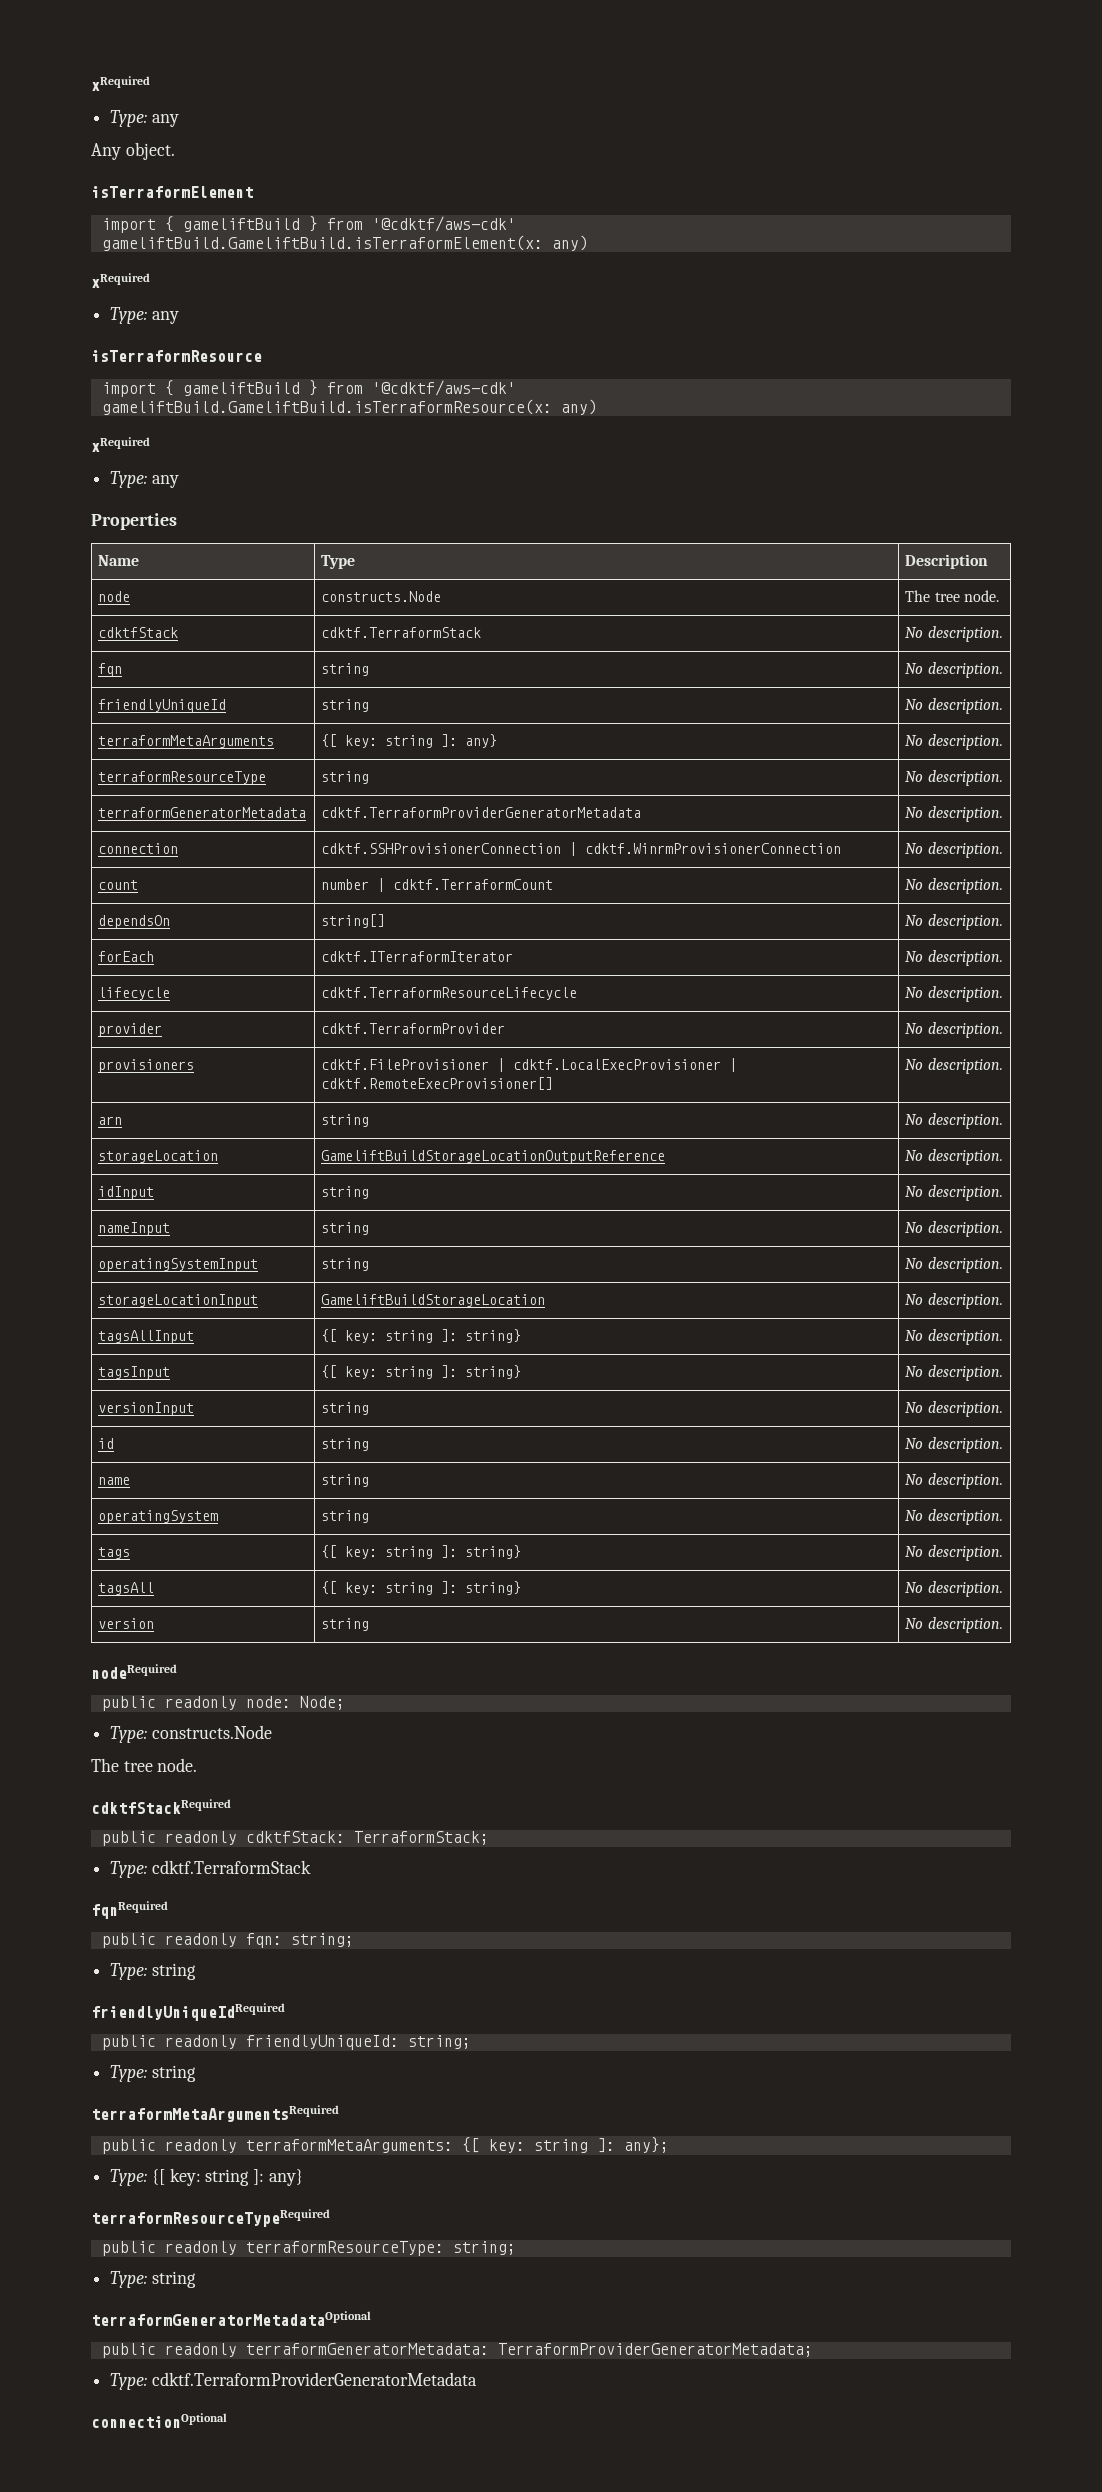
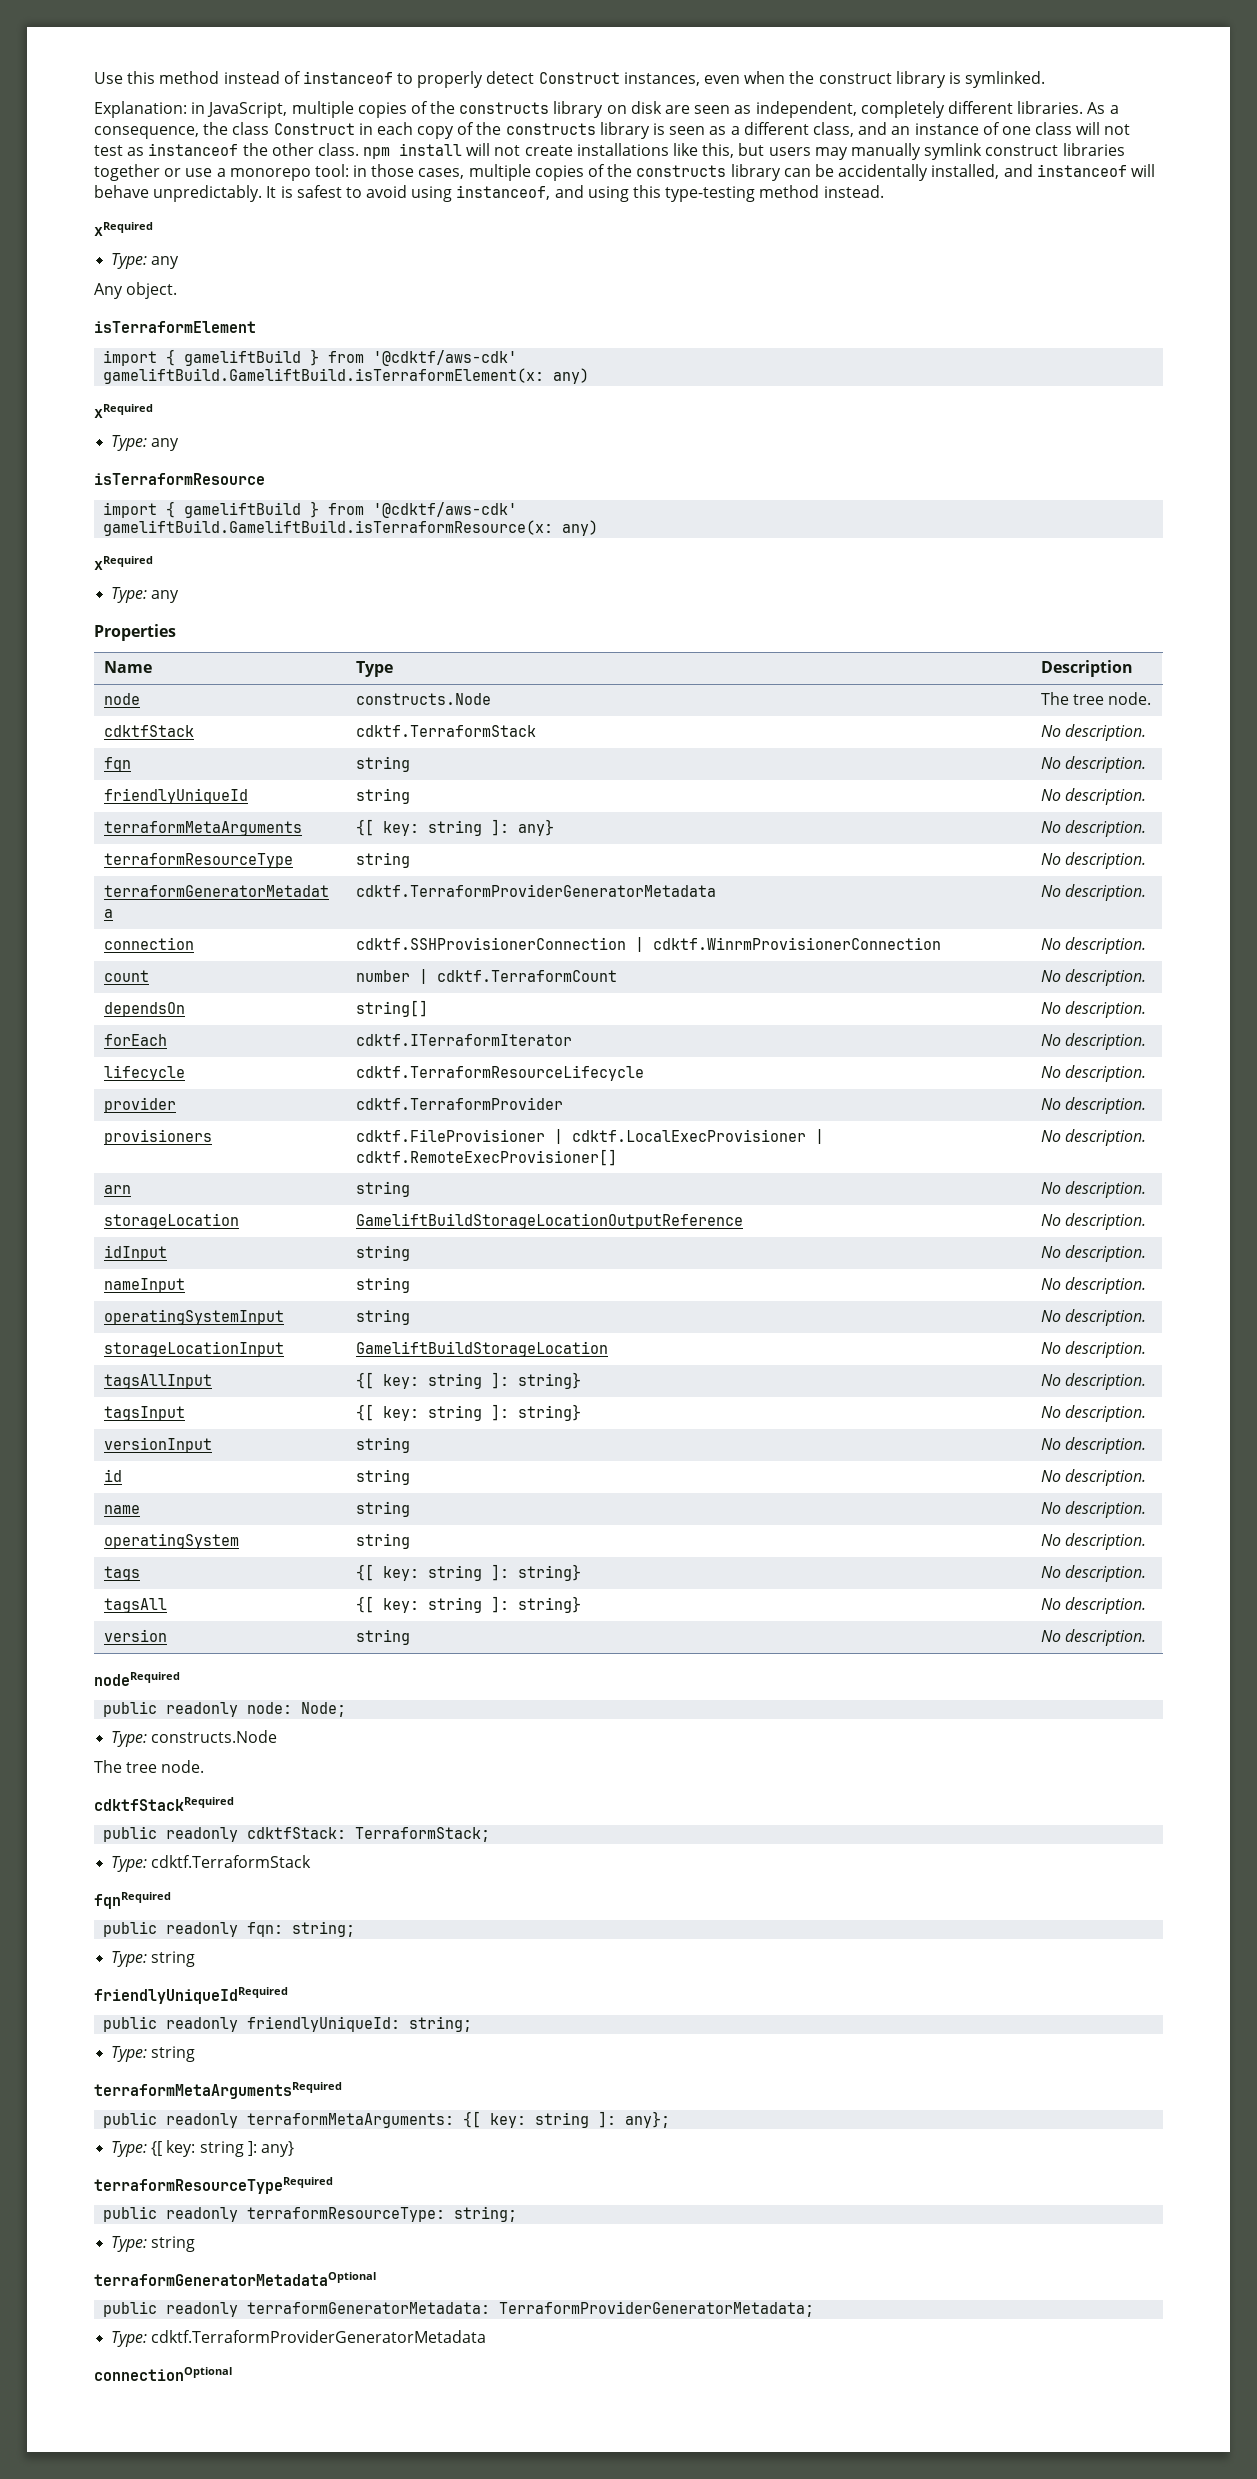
(91, 83) none -> [94,71,1046,88] [94,101,1119,118] [94,122,1131,139] [94,143,1125,160] [94,164,1155,181] [94,185,884,202] Use this method instead of instanceof to properly detect Construct instances, even when the construct library is symlinked. // Explanation: in JavaScript, multiple copies of the constructs library on disk are seen as independent, completely different libraries. As a consequence, the class Construct in each copy of the constructs library is seen as a different class, and an instance of one class will not test as instanceof the other class. npm install will not create installations like this, but users may manually symlink construct libraries together or use a monorepo tool: in those cases, multiple copies of the constructs library can be accidentally installed, and instanceof will behave unpredictably. It is safest to avoid using instanceof, and using this type-testing method instead. //

